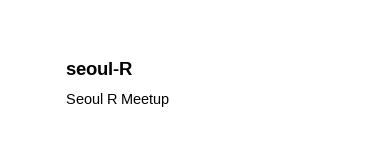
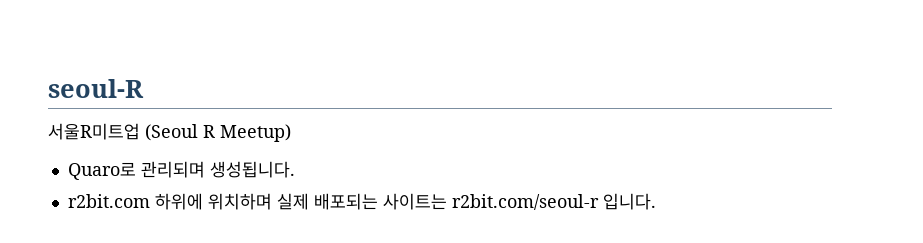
[66,93,169,107] Seoul R Meetup -> [48,123,291,142] [67,161,295,180] [67,193,656,210] 서울R미트업 (Seoul R Meetup) // Quaro로 관리되며 생성됩니다. // r2bit.com 하위에 위치하며 실제 배포되는 사이트는 r2bit.com/seoul-r 입니다.

